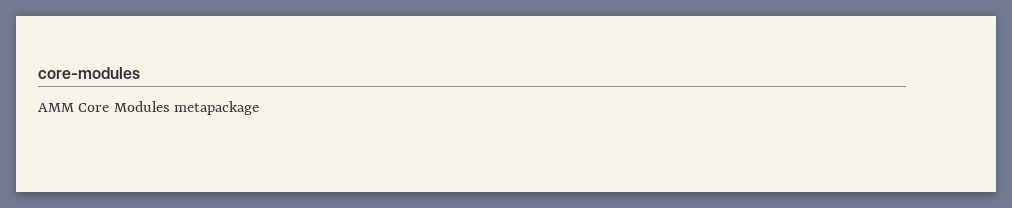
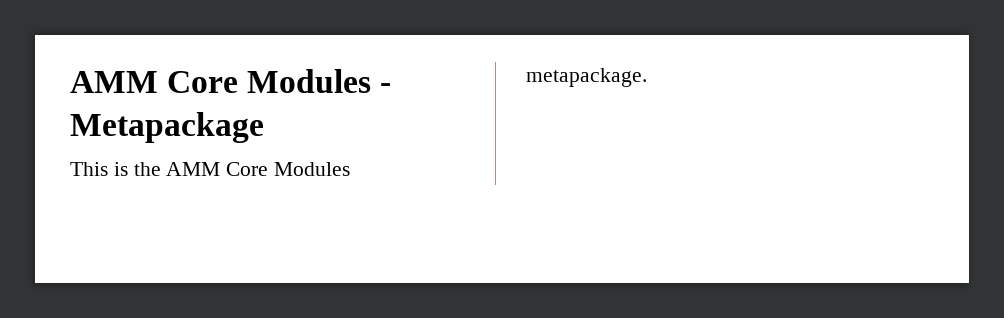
[38,67,140,79] [38,101,260,115] core-modules // AMM Core Modules metapackage -> [70,69,392,93] [70,112,264,143] [70,162,351,176] [526,68,647,87] AMM Core Modules - Metapackage // This is the AMM Core Modules metapackage.

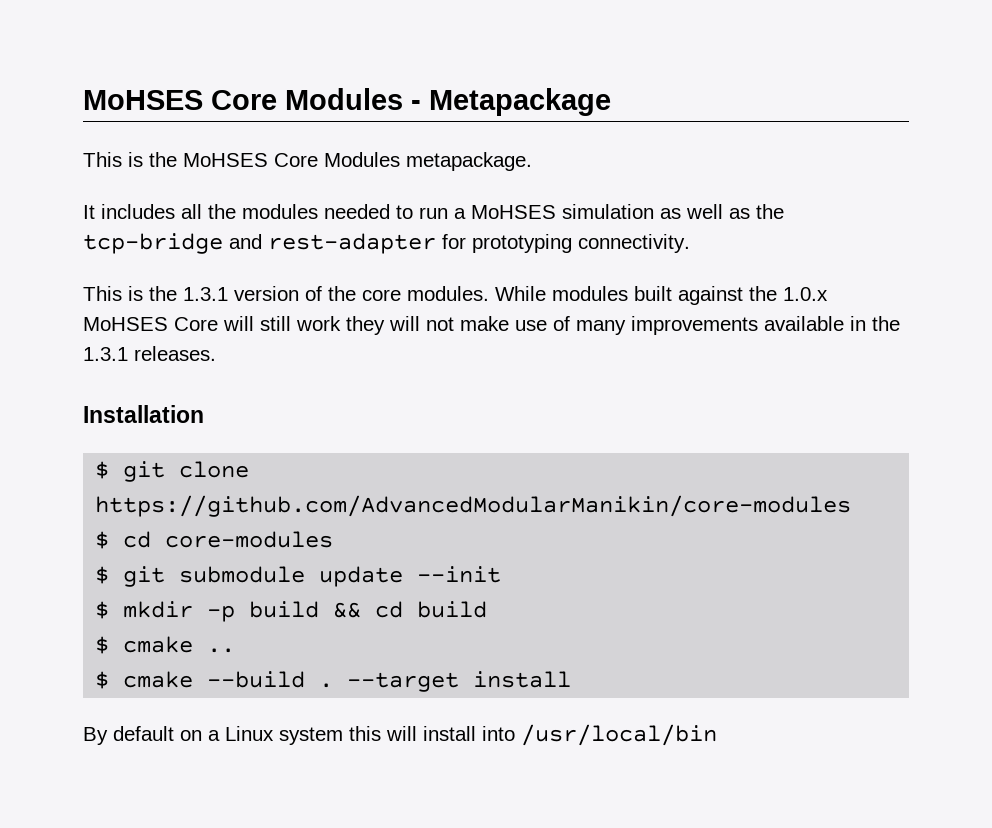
[70,71,158,93] AMM -> [83,90,203,110] MoHSES
[166,162,221,176] AMM -> [183,153,268,167] MoHSES
(647, 77) none -> [83,204,784,219] [83,233,690,254] [83,286,828,305] [83,316,900,335] [83,346,216,361] [83,405,204,423] [95,461,250,482] [95,495,852,517] [95,531,334,549] [95,566,502,587] [95,601,488,622] [95,636,236,654] [95,671,572,692] [83,724,717,746] // It includes all the modules needed to run a MoHSES simulation as well as the tcp-bridge and rest-adapter for prototyping connectivity. // This is the 1.3.1 version of the core modules. While modules built against the 1.0.x MoHSES Core will still work they will not make use of many improvements available in the 1.3.1 releases. // Installation // $ git clone https://github.com/AdvancedModularManikin/core-modules // $ cd core-modules // $ git submodule update --init // $ mkdir -p build && cd build // $ cmake .. // $ cmake --build . --target install // By default on a Linux system this will install into /usr/local/bin

